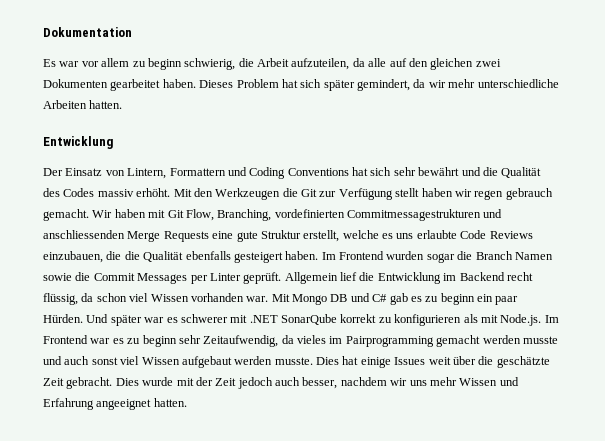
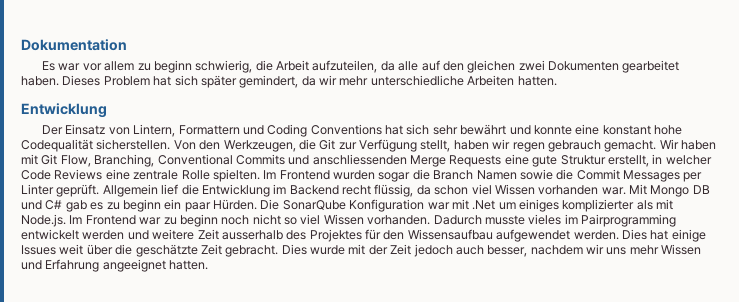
[482,167,542,178] [43,188,281,200] die Qualität des Codes massiv erhöht. Mit den Werkzeugen -> [533,124,682,135] [21,139,296,152] konnte eine konstant hohe Codequalität sicherstellen. Von den Werkzeugen,
[395,188,420,197] stellt -> [420,140,451,152] stellt,
[274,209,481,221] vordefinierten Commitmessagestrukturen -> [157,154,285,165] Conventional Commits
[342,230,533,239] [43,251,319,263] welche es uns erlaubte Code Reviews einzubauen, die die Qualität ebenfalls gesteigert haben. -> [652,154,712,165] [21,169,260,182] in welcher Code Reviews eine zentrale Rolle spielten.
[86,314,462,326] Und später war es schwerer mit .NET SonarQube korrekt zu konfigurieren -> [260,199,635,212] Die SonarQube Konfiguration war mit .Net um einiges komplizierter
[112,335,558,347] [43,356,313,368] es zu beginn sehr Zeitaufwendig, da vieles im Pairprogramming gemacht werden musste und auch sonst viel Wissen aufgebaut werden musste. -> [163,214,676,227] [21,229,619,242] zu beginn noch nicht so viel Wissen vorhanden. Dadurch musste vieles im Pairprogramming entwickelt werden und weitere Zeit ausserhalb des Projektes für den Wissensaufbau aufgewendet werden.

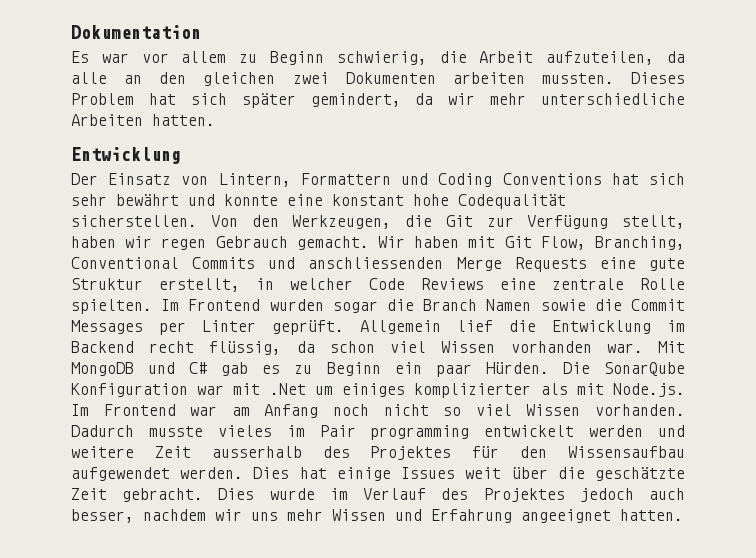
[153,60,192,73] beginn -> [270,51,324,65] Beginn
[421,60,440,71] auf -> [124,75,143,84] an
[622,60,680,73] [21,76,59,86] gearbeitet haben. -> [452,72,614,84] arbeiten mussten.
[547,140,601,152] gebrauch -> [215,236,288,248] Gebrauch
[650,185,710,197] Mongo DB -> [71,362,134,376] MongoDB
[122,199,161,212] beginn -> [326,362,381,376] Beginn
[163,214,218,227] zu beginn -> [231,404,319,418] am Anfang
[581,214,676,227] Pairprogramming -> [319,425,470,440] Pair programming
[348,244,412,255] mit der Zeit -> [329,488,565,502] im Verlauf des Projektes

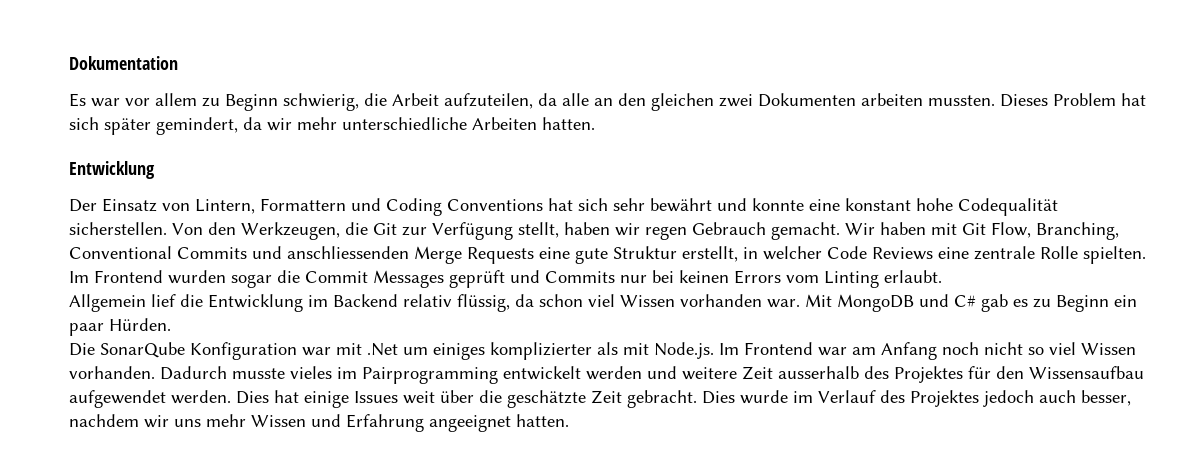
[423,299,685,311] [71,320,344,335] Branch Namen sowie die Commit Messages per Linter geprüft. -> [305,270,942,288] Commit Messages geprüft und Commits nur bei keinen Errors vom Linting erlaubt. //
[149,341,195,353] recht -> [403,294,452,307] relativ
(549, 368) none -> (171, 324) //
[319,425,470,440] Pair programming -> [362,367,498,384] Pairprogramming

